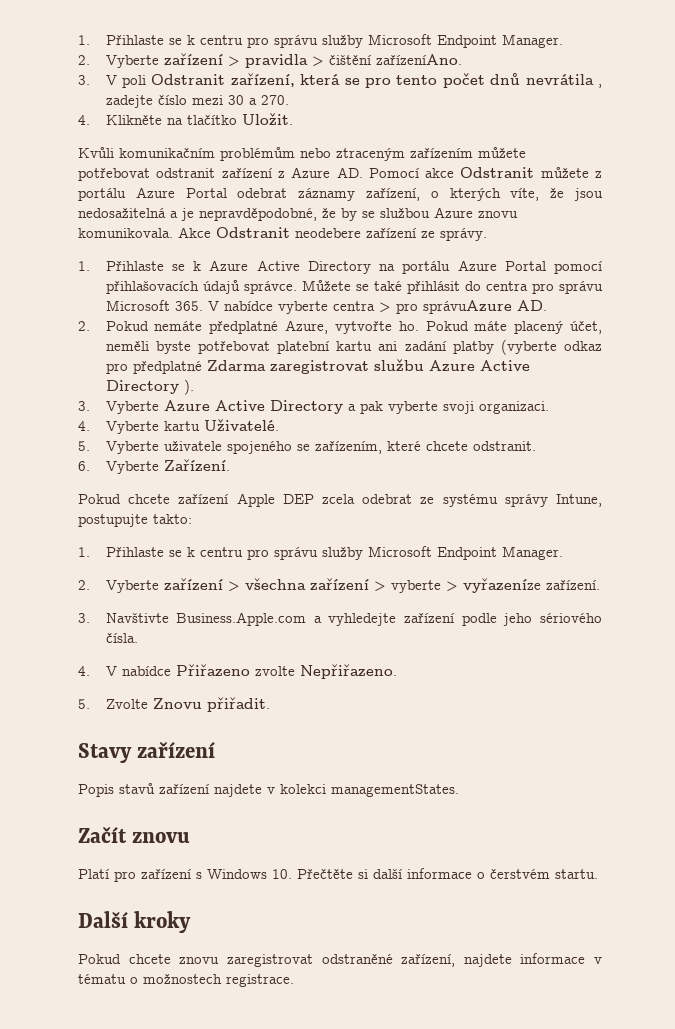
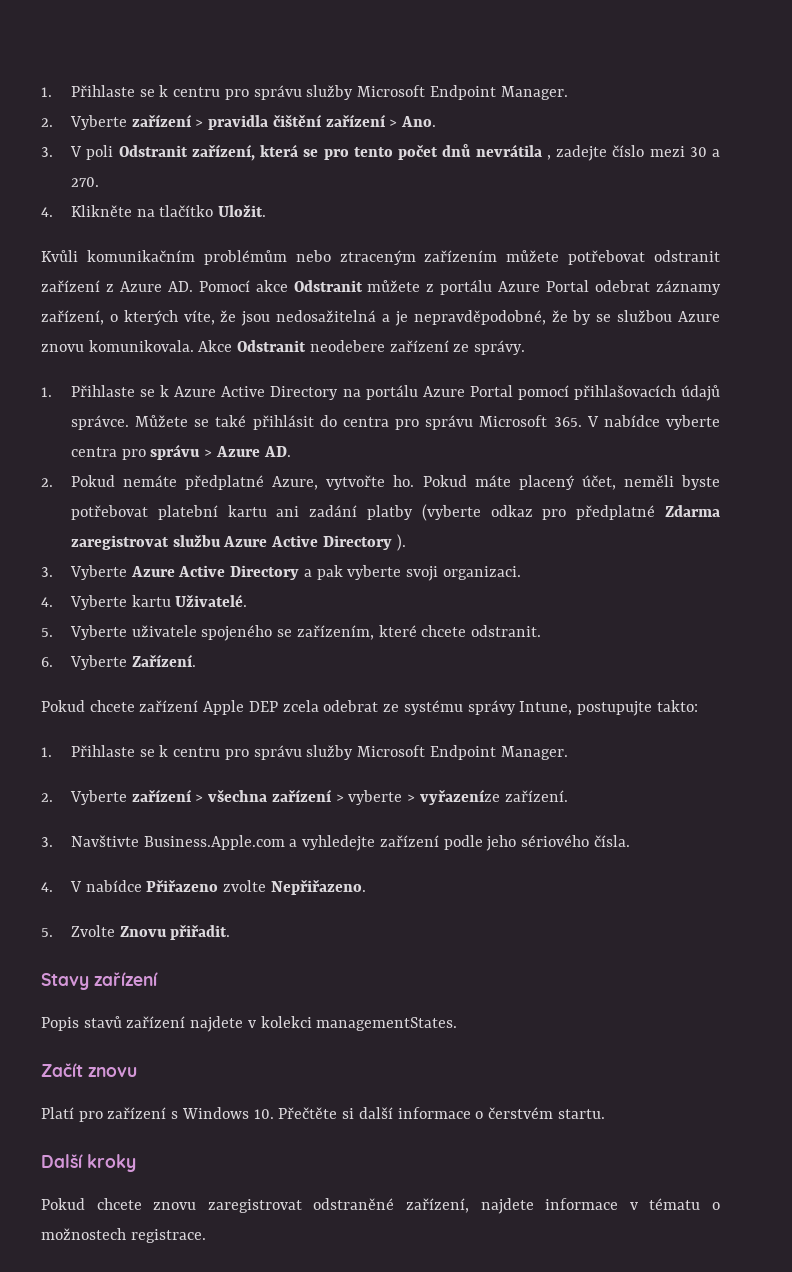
[311,54,462,66] > čištění zařízeníAno. -> [272,114,437,127] čištění zařízení > Ano.
[378,300,512,314] > pro správuAzure -> [121,444,260,460] pro správu > Azure

